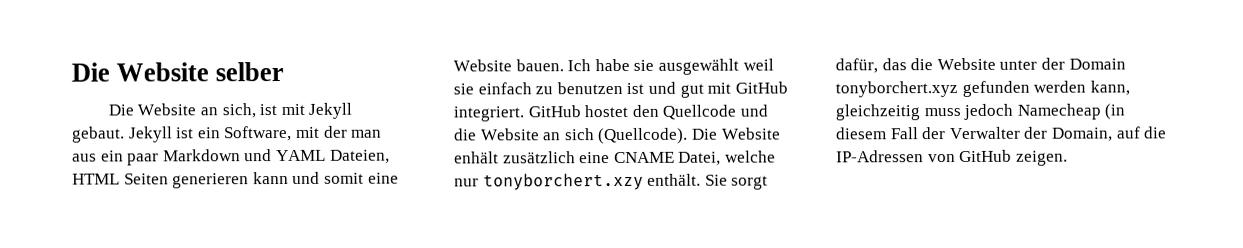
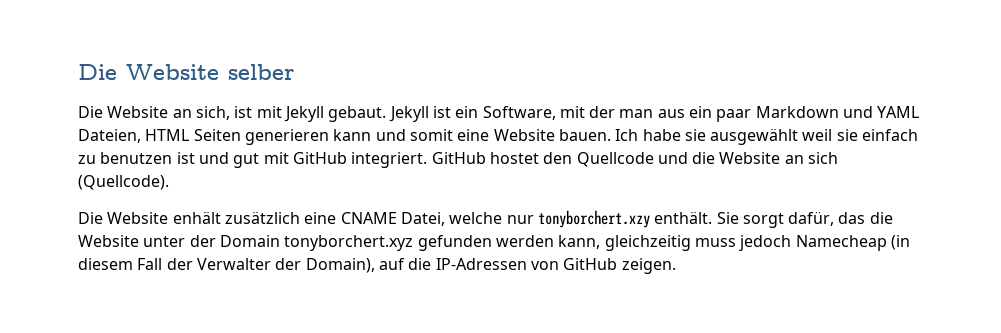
(689, 136) none -> (169, 182) //
[1051,127,1113,142] Domain, -> [305,258,375,273] Domain),

